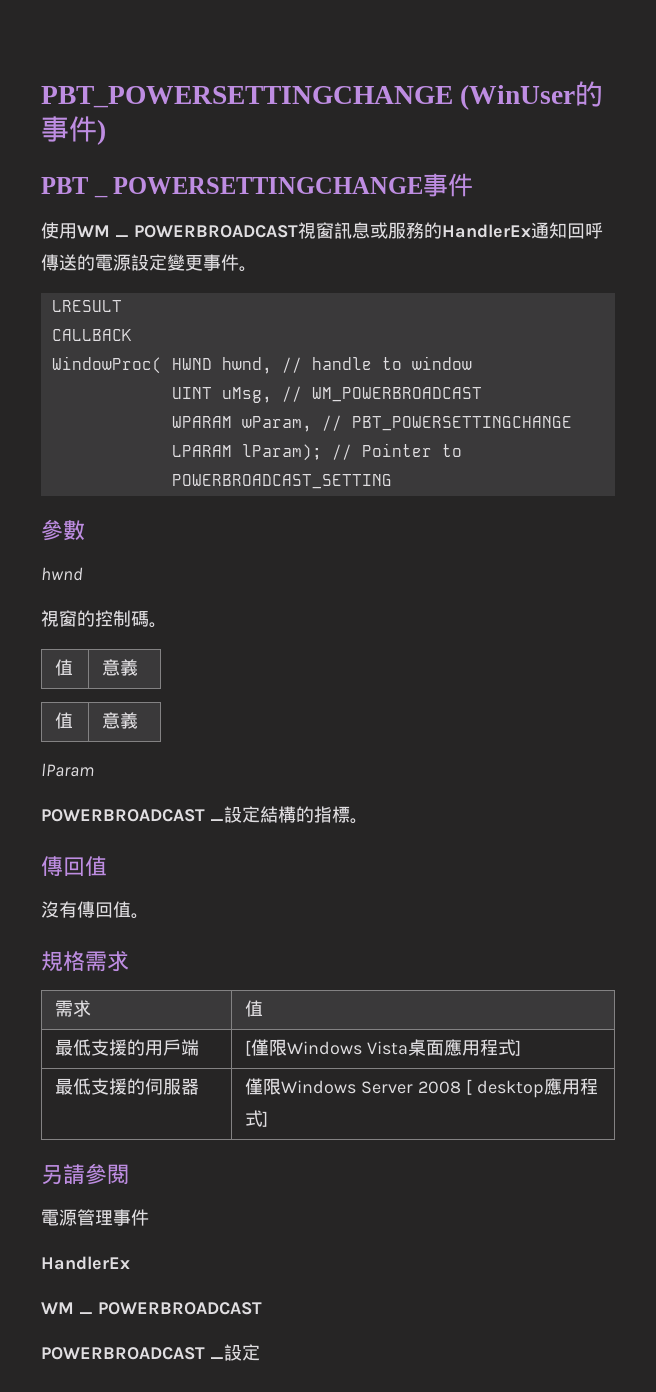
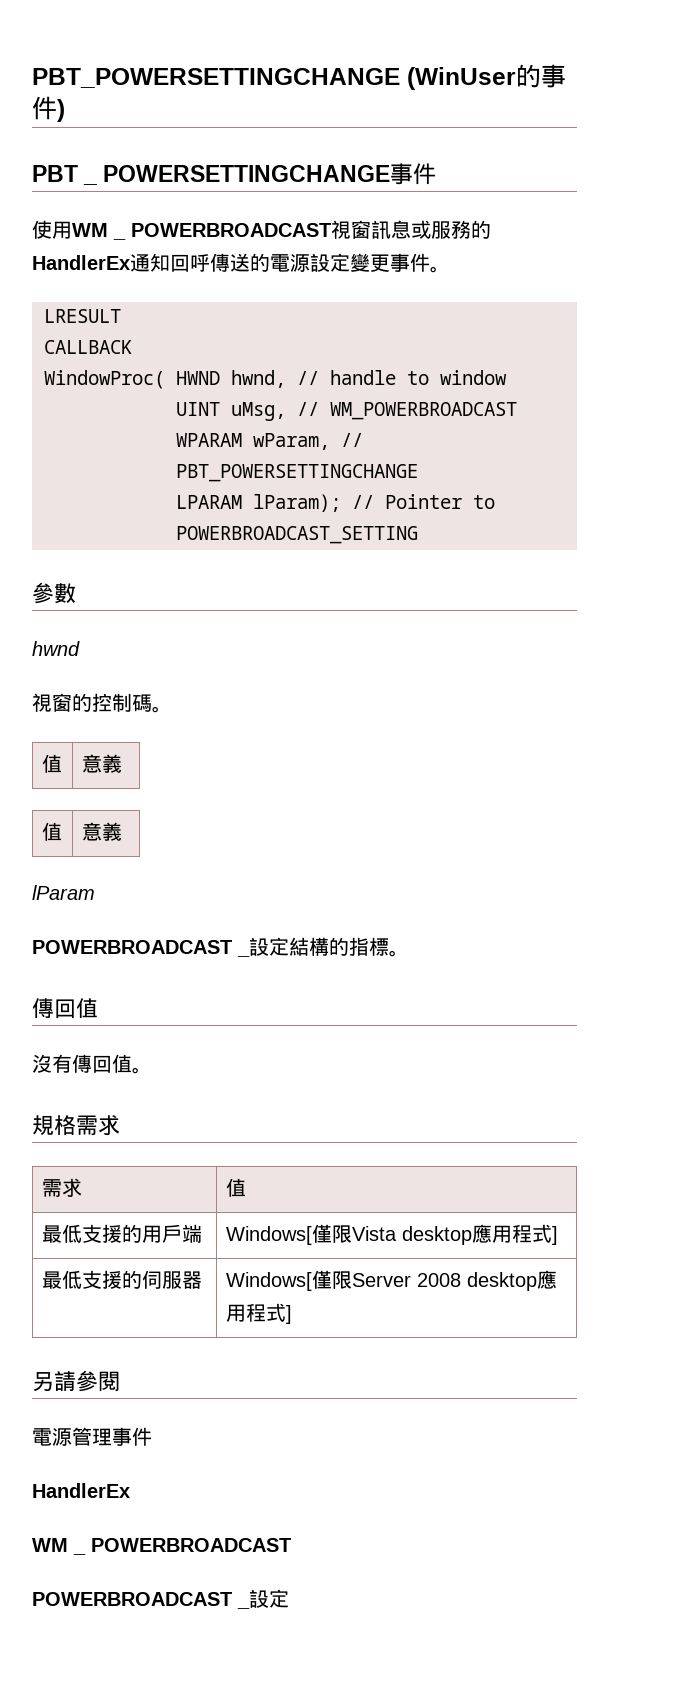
[245,1039,445,1056] [僅限Windows Vista桌面 -> [225,1224,472,1245] Windows[僅限Vista desktop
[245,1078,357,1095] 僅限Windows -> [225,1270,352,1291] Windows[僅限
[465,1079,472,1095] [ -> (461, 1280) none

